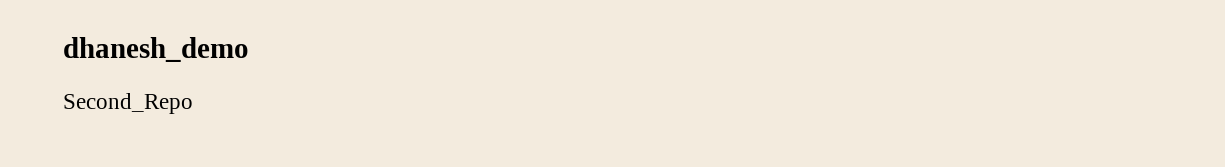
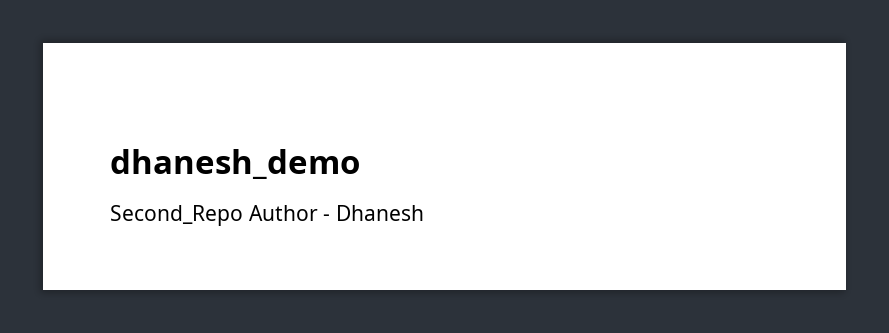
(193, 103) none -> [248,205,425,221] Author - Dhanesh

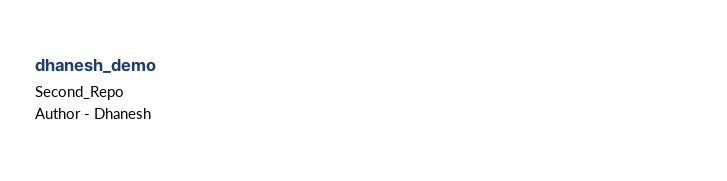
(243, 215) none -> (124, 93) //

